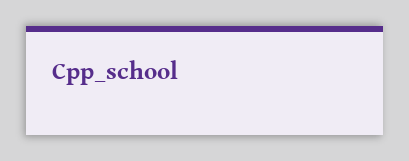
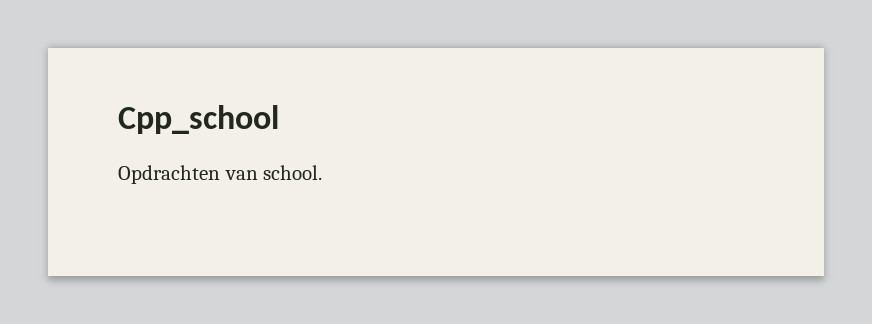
(178, 72) none -> [118,165,323,184] // Opdrachten van school.

